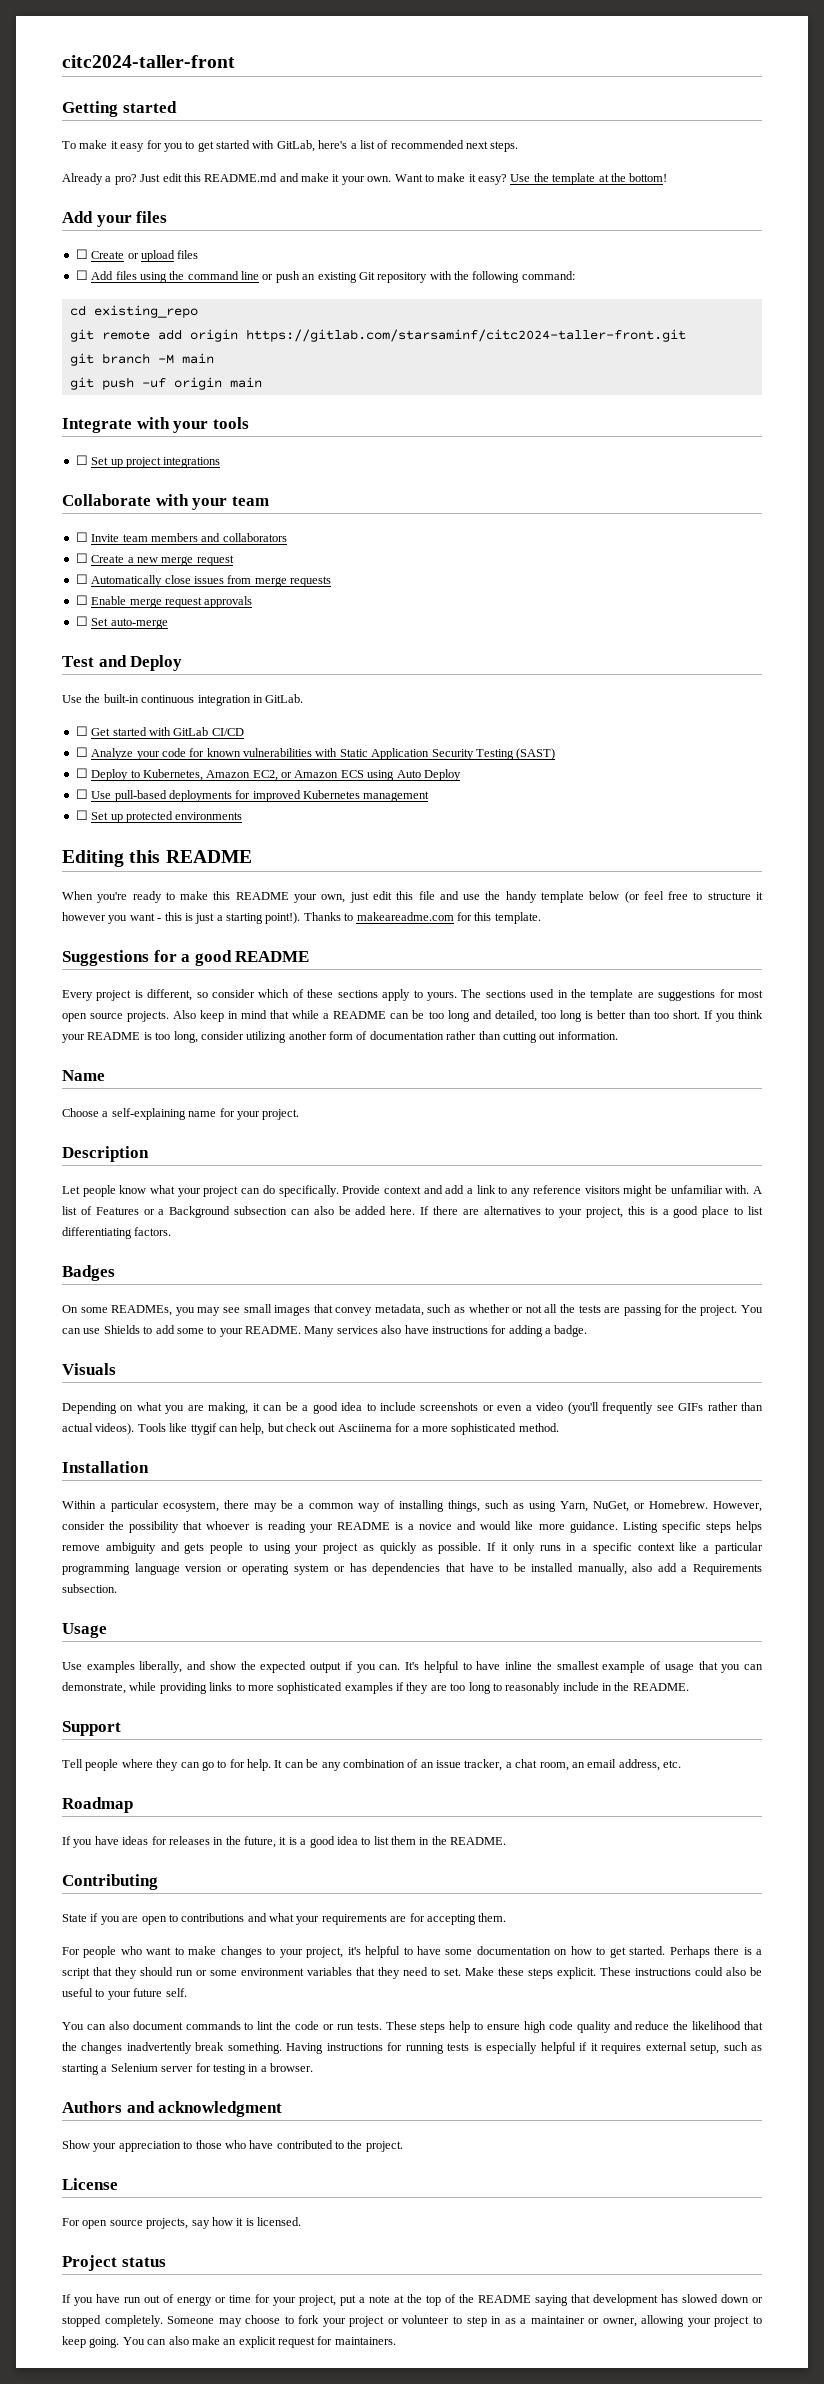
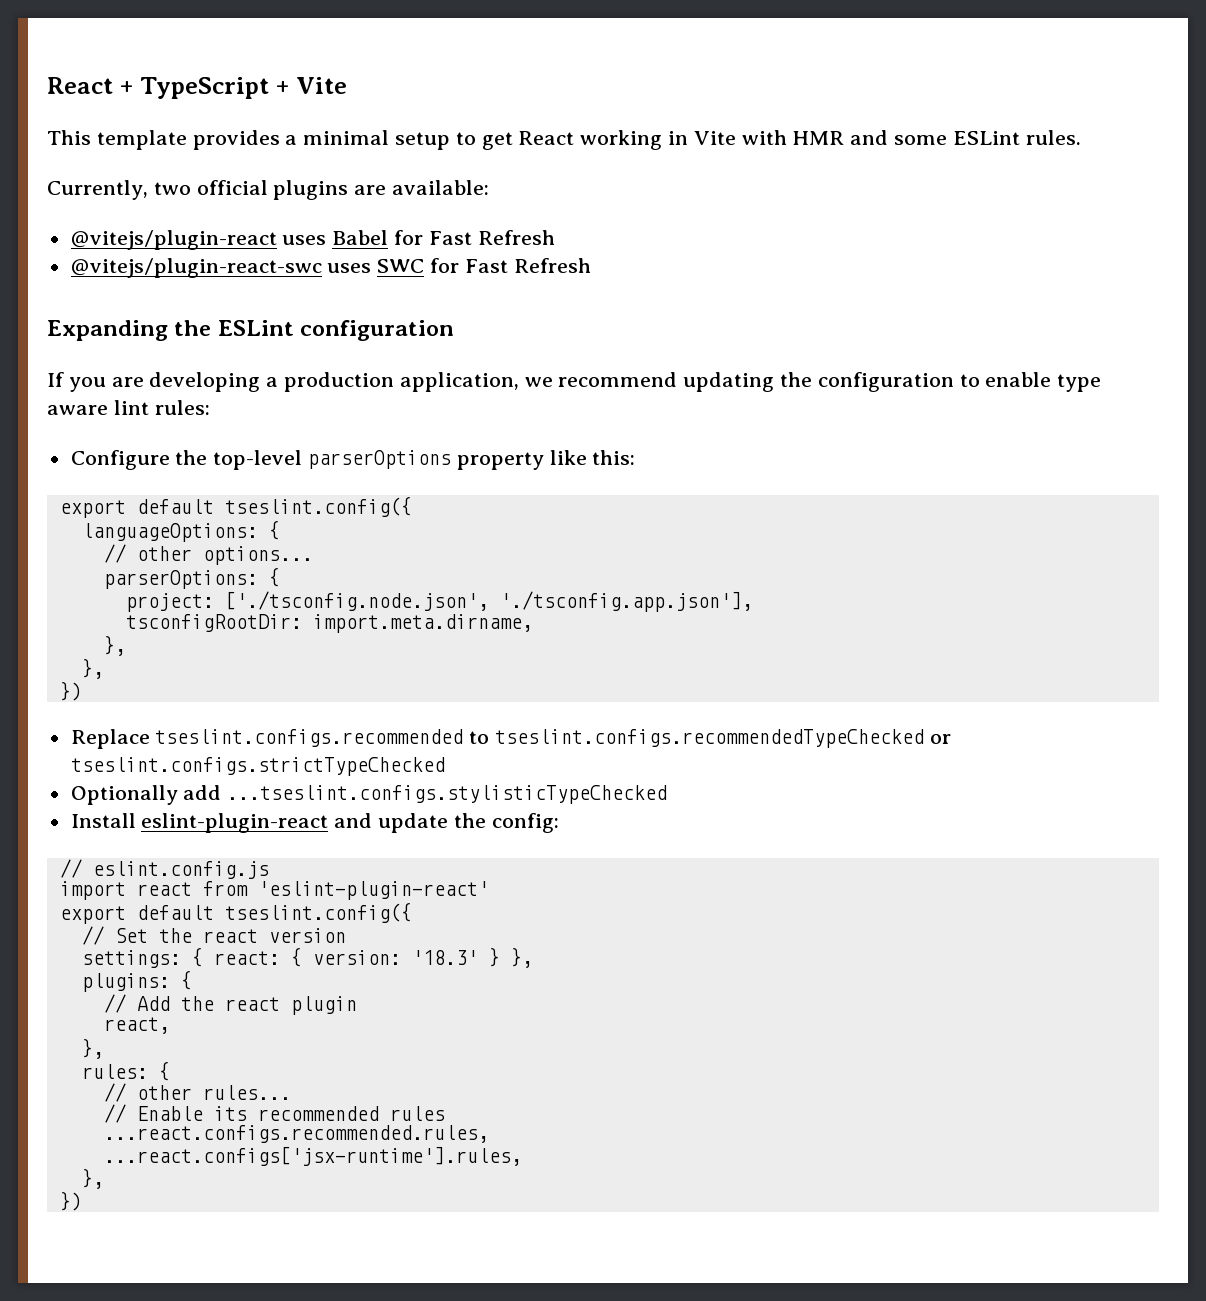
[62,55,235,68] [62,101,177,117] [62,140,519,152] [62,173,668,185] [62,211,168,227] [75,249,199,262] [75,270,575,283] [69,305,198,318] [69,329,686,342] [69,353,214,366] [69,377,262,390] [62,417,249,433] [75,455,221,468] [62,494,269,510] [75,532,287,542] [75,553,234,566] [75,574,331,587] [75,595,253,608] [75,616,168,629] [62,655,183,671] [62,694,304,706] [75,726,244,736] [75,747,556,760] [75,768,461,781] [75,789,430,802] [75,810,243,823] [62,850,252,867] [62,891,763,903] [62,912,541,924] [62,950,310,966] [62,989,764,1001] [62,1010,764,1022] [62,1031,618,1043] [62,1070,105,1081] [62,1108,300,1120] [62,1146,149,1162] [62,1185,762,1197] [62,1206,763,1218] [62,1227,172,1239] [62,1265,115,1281] [62,1304,764,1316] [62,1325,588,1337] [62,1363,116,1375] [62,1402,764,1414] [62,1423,559,1435] [62,1461,149,1473] [62,1500,762,1512] [62,1521,763,1533] [62,1542,763,1554] [62,1563,762,1575] [62,1584,117,1593] [62,1623,107,1638] [62,1661,764,1673] [62,1682,689,1694] [62,1721,121,1736] [62,1759,681,1771] [62,1797,133,1813] [62,1836,507,1848] [62,1874,158,1890] [62,1913,507,1925] [62,1946,763,1958] [62,1967,762,1979] [62,1988,187,2000] [62,2021,763,2033] [62,2042,763,2054] [62,2063,313,2075] [62,2101,283,2117] [62,2140,403,2152] [62,2178,118,2190] [62,2217,301,2229] [62,2255,166,2271] [62,2294,763,2306] [62,2315,762,2327] [62,2336,396,2348] citc2024-taller-front // Getting started // To make it easy for you to get started with GitLab, here's a list of recommended next steps. // Already a pro? Just edit this README.md and make it your own. Want to make it easy? Use the template at the bottom! // Add your files // ☐ Create or upload files // ☐ Add files using the command line or push an existing Git repository with the following command: // cd existing_repo // git remote add origin https://gitlab.com/starsaminf/citc2024-taller-front.git // git branch -M main // git push -uf origin main // Integrate with your tools // ☐ Set up project integrations // Collaborate with your team // ☐ Invite team members and collaborators // ☐ Create a new merge request // ☐ Automatically close issues from merge requests // ☐ Enable merge request approvals // ☐ Set auto-merge // Test and Deploy // Use the built-in continuous integration in GitLab. // ☐ Get started with GitLab CI/CD // ☐ Analyze your code for known vulnerabilities with Static Application Security Testing (SAST) // ☐ Deploy to Kubernetes, Amazon EC2, or Amazon ECS using Auto Deploy // ☐ Use pull-based deployments for improved Kubernetes management // ☐ Set up protected environments // Editing this README // When you're ready to make this README your own, just edit this file and use the handy template below (or feel free to structure it however you want - this is just a starting point!). Thanks to makeareadme.com for this template. // Suggestions for a good README // Every project is different, so consider which of these sections apply to yours. The sections used in the template are suggestions for most open source projects. Also keep in mind that while a README can be too long and detailed, too long is better than too short. If you think your README is too long, consider utilizing another form of documentation rather than cutting out information. // Name // Choose a self-explaining name for your project. // Description // Let people know what your project can do specifically. Provide context and add a link to any reference visitors might be unfamiliar with. A list of Features or a Background subsection can also be added here. If there are alternatives to your project, this is a good place to list differentiating factors. // Badges // On some READMEs, you may see small images that convey metadata, such as whether or not all the tests are passing for the project. You can use Shields to add some to your README. Many services also have instructions for adding a badge. // Visuals // Depending on what you are making, it can be a good idea to include screenshots or even a video (you'll frequently see GIFs rather than actual videos). Tools like ttygif can help, but check out Asciinema for a more sophisticated method. // Installation // Within a particular ecosystem, there may be a common way of installing things, such as using Yarn, NuGet, or Homebrew. However, consider the possibility that whoever is reading your README is a novice and would like more guidance. Listing specific steps helps remove ambiguity and gets people to using your project as quickly as possible. If it only runs in a specific context like a particular programming language version or operating system or has dependencies that have to be installed manually, also add a Requirements subsection. // Usage // Use examples liberally, and show the expected output if you can. It's helpful to have inline the smallest example of usage that you can demonstrate, while providing links to more sophisticated examples if they are too long to reasonably include in the README. // Support // Tell people where they can go to for help. It can be any combination of an issue tracker, a chat room, an email address, etc. // Roadmap // If you have ideas for releases in the future, it is a good idea to list them in the README. // Contributing // State if you are open to contributions and what your requirements are for accepting them. // For people who want to make changes to your project, it's helpful to have some documentation on how to get started. Perhaps there is a script that they should run or some environment variables that they need to set. Make these steps explicit. These instructions could also be useful to your future self. // You can also document commands to lint the code or run tests. These steps help to ensure high code quality and reduce the likelihood that the changes inadvertently break something. Having instructions for running tests is especially helpful if it requires external setup, such as starting a Selenium server for testing in a browser. // Authors and acknowledgment // Show your appreciation to those who have contributed to the project. // License // For open source projects, say how it is licensed. // Project status // If you have run out of energy or time for your project, put a note at the top of the README saying that development has slowed down or stopped completely. Someone may choose to fork your project or volunteer to step in as a maintainer or owner, allowing your project to keep going. You can also make an explicit request for maintainers. -> [47,77,347,99] [47,130,1081,150] [47,180,490,200] [70,230,555,250] [70,258,591,278] [47,320,455,341] [47,372,1102,392] [47,400,210,415] [70,450,636,470] [59,496,412,518] [81,520,280,542] [103,544,313,565] [103,567,280,589] [125,591,753,612] [125,614,533,633] [103,635,126,656] [81,658,104,679] [59,681,82,701] [70,729,951,749] [70,757,445,776] [70,785,668,805] [70,813,559,833] [59,859,269,879] [59,881,489,900] [59,902,412,924] [81,926,346,945] [81,947,533,968] [81,970,192,992] [103,994,357,1015] [103,1017,170,1034] [81,1038,104,1059] [81,1061,170,1081] [103,1083,291,1102] [103,1104,445,1123] [103,1125,489,1143] [103,1146,522,1166] [81,1168,104,1189] [59,1191,82,1211] React + TypeScript + Vite // This template provides a minimal setup to get React working in Vite with HMR and some ESLint rules. // Currently, two official plugins are available: // @vitejs/plugin-react uses Babel for Fast Refresh // @vitejs/plugin-react-swc uses SWC for Fast Refresh // Expanding the ESLint configuration // If you are developing a production application, we recommend updating the configuration to enable type aware lint rules: // Configure the top-level parserOptions property like this: // export default tseslint.config({ // languageOptions: { // // other options... // parserOptions: { // project: ['./tsconfig.node.json', './tsconfig.app.json'], // tsconfigRootDir: import.meta.dirname, // }, // }, // }) // Replace tseslint.configs.recommended to tseslint.configs.recommendedTypeChecked or tseslint.configs.strictTypeChecked // Optionally add ...tseslint.configs.stylisticTypeChecked // Install eslint-plugin-react and update the config: // // eslint.config.js // import react from 'eslint-plugin-react' // export default tseslint.config({ // // Set the react version // settings: { react: { version: '18.3' } }, // plugins: { // // Add the react plugin // react, // }, // rules: { // // other rules... // // Enable its recommended rules // ...react.configs.recommended.rules, // ...react.configs['jsx-runtime'].rules, // }, // })

